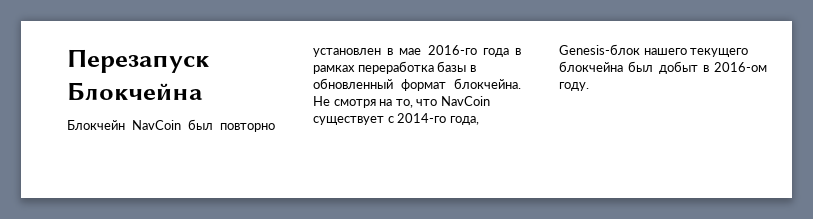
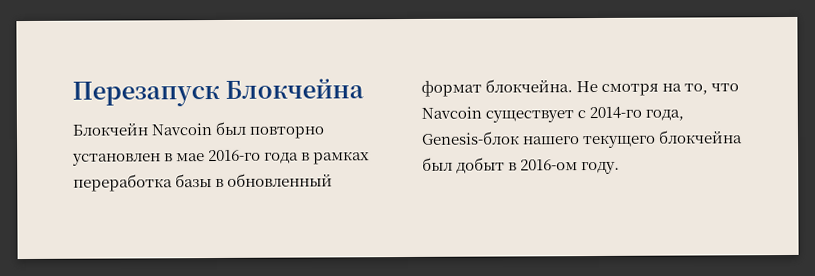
[132,120,181,130] NavCoin -> [151,123,213,136] Navcoin
[440,96,490,106] NavCoin -> [421,106,482,119] Navcoin

